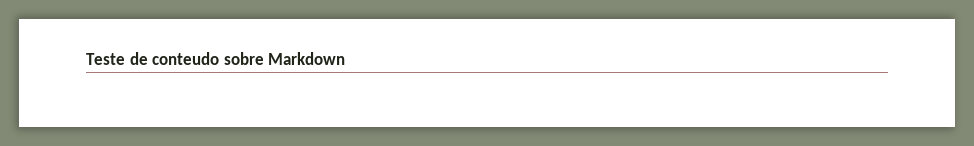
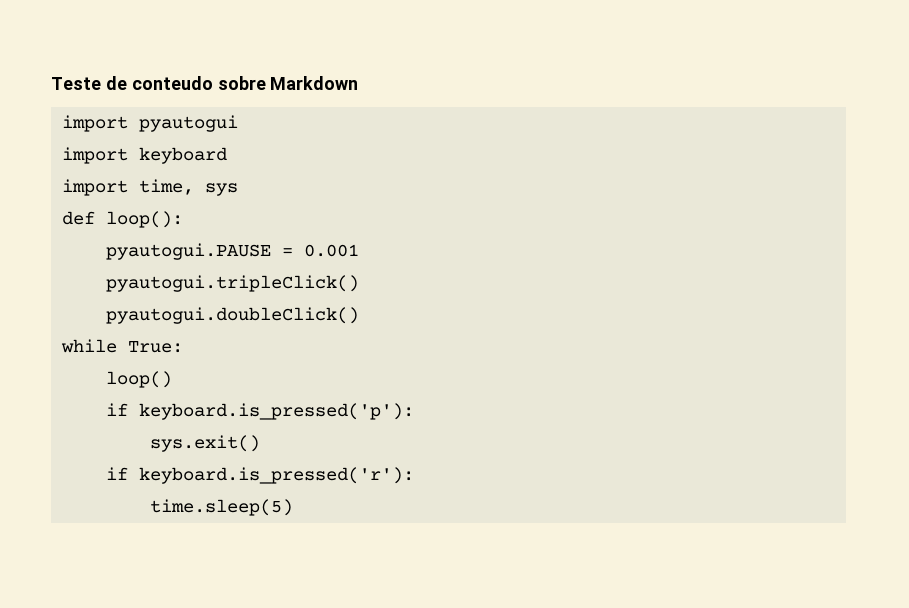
(346, 58) none -> [62,115,239,132] [62,147,228,164] [62,179,239,196] [62,211,184,228] [106,243,360,260] [106,275,360,292] [106,307,360,324] [61,339,184,353] [106,371,173,388] [106,403,415,420] [150,435,261,452] [106,467,415,484] [150,499,294,516] // import pyautogui // import keyboard // import time, sys // def loop(): // pyautogui.PAUSE = 0.001 // pyautogui.tripleClick() // pyautogui.doubleClick() // while True: // loop() // if keyboard.is_pressed('p'): // sys.exit() // if keyboard.is_pressed('r'): // time.sleep(5)

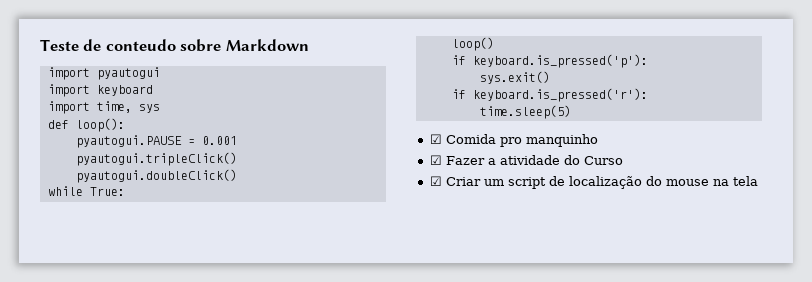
(294, 507) none -> [429,134,598,147] [429,155,623,165] [429,176,758,189] // ☑ Comida pro manquinho // ☑ Fazer a atividade do Curso // ☑ Criar um script de localização do mouse na tela

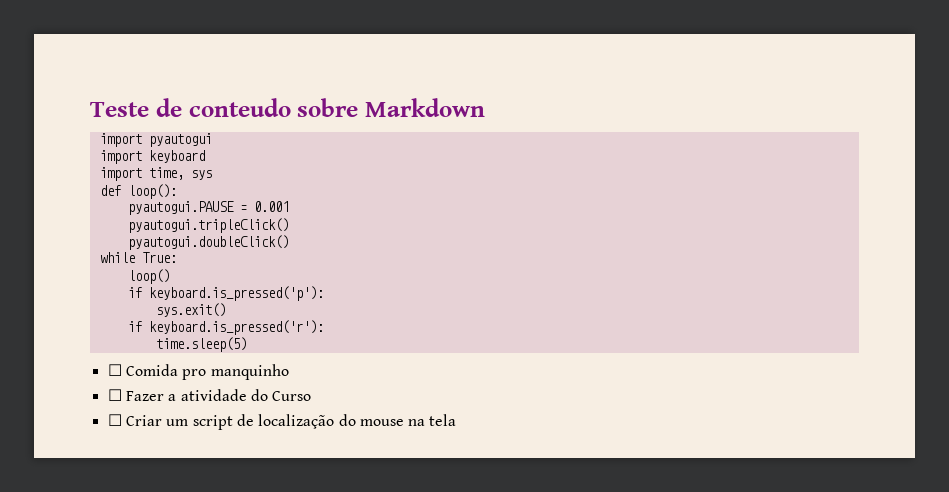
[429,134,442,144] ☑ -> [107,364,122,376] ☐
[429,155,442,165] ☑ -> [107,389,122,401] ☐
[429,176,442,186] ☑ -> [107,414,122,426] ☐

